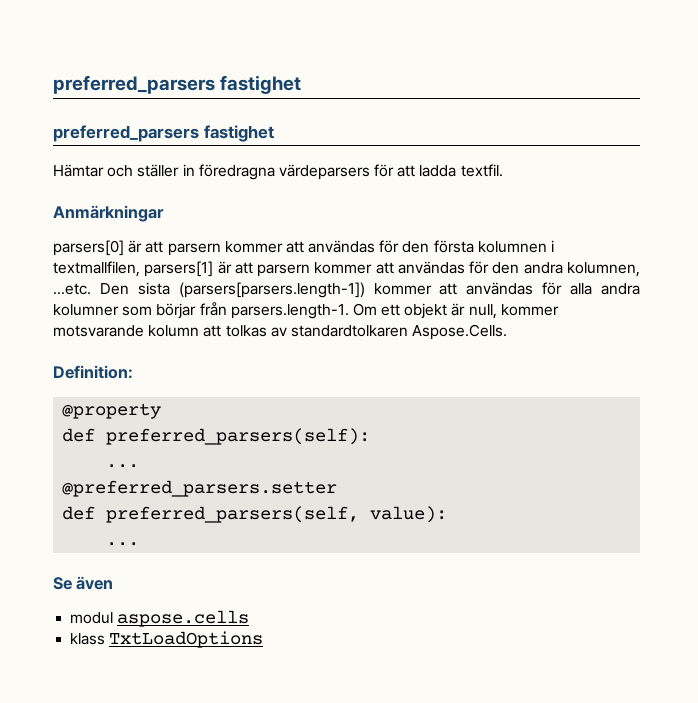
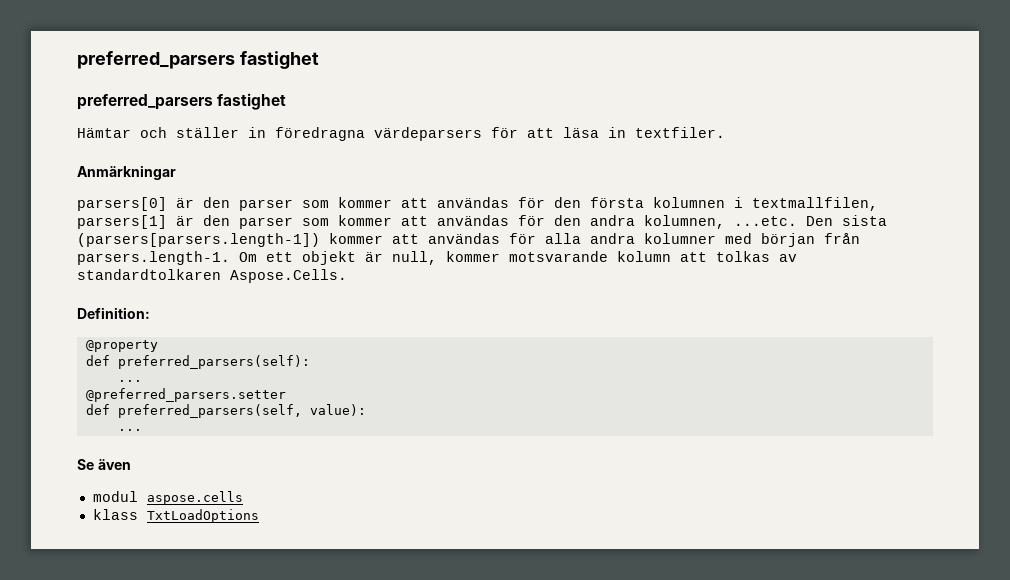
[419,164,503,177] ladda textfil. -> [563,127,725,138] läsa in textfiler.
[145,241,221,256] att parsern -> [203,197,329,211] den parser som
[234,262,311,277] att parsern -> [203,215,329,229] den parser som
[122,303,197,319] som börjar -> [725,233,815,247] med början

